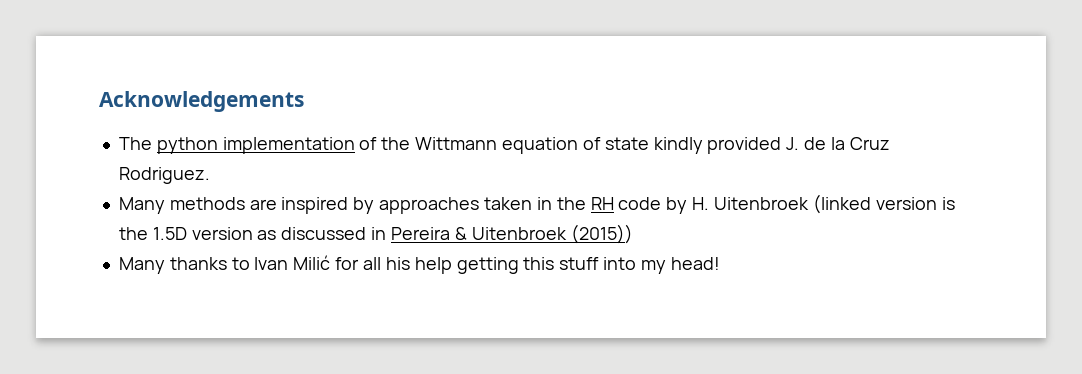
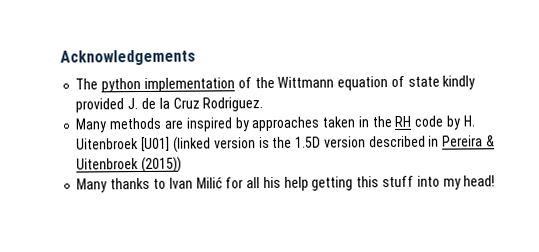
(809, 203) none -> [141,136,171,153] [U01]
[257,227,367,240] as discussed -> [368,135,426,148] described

